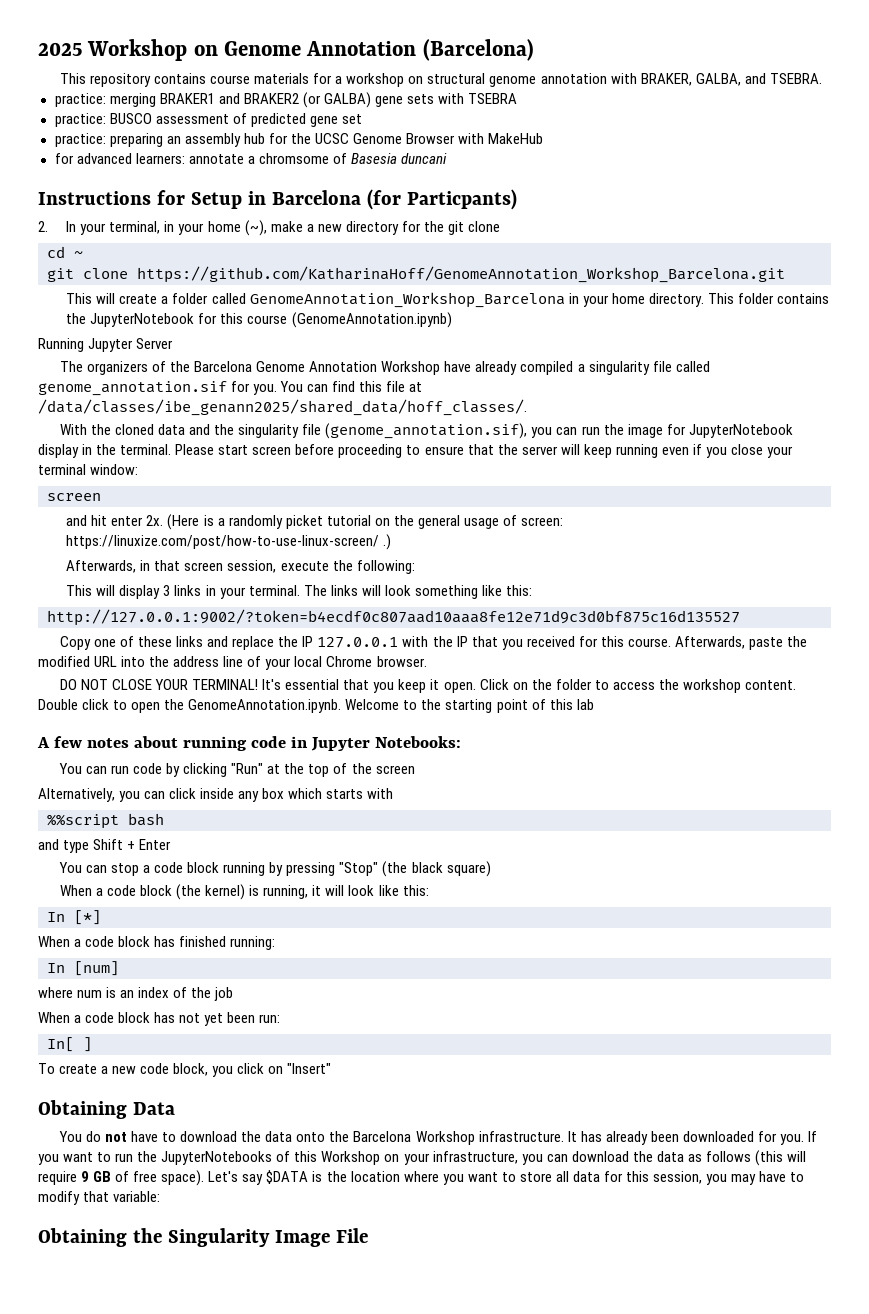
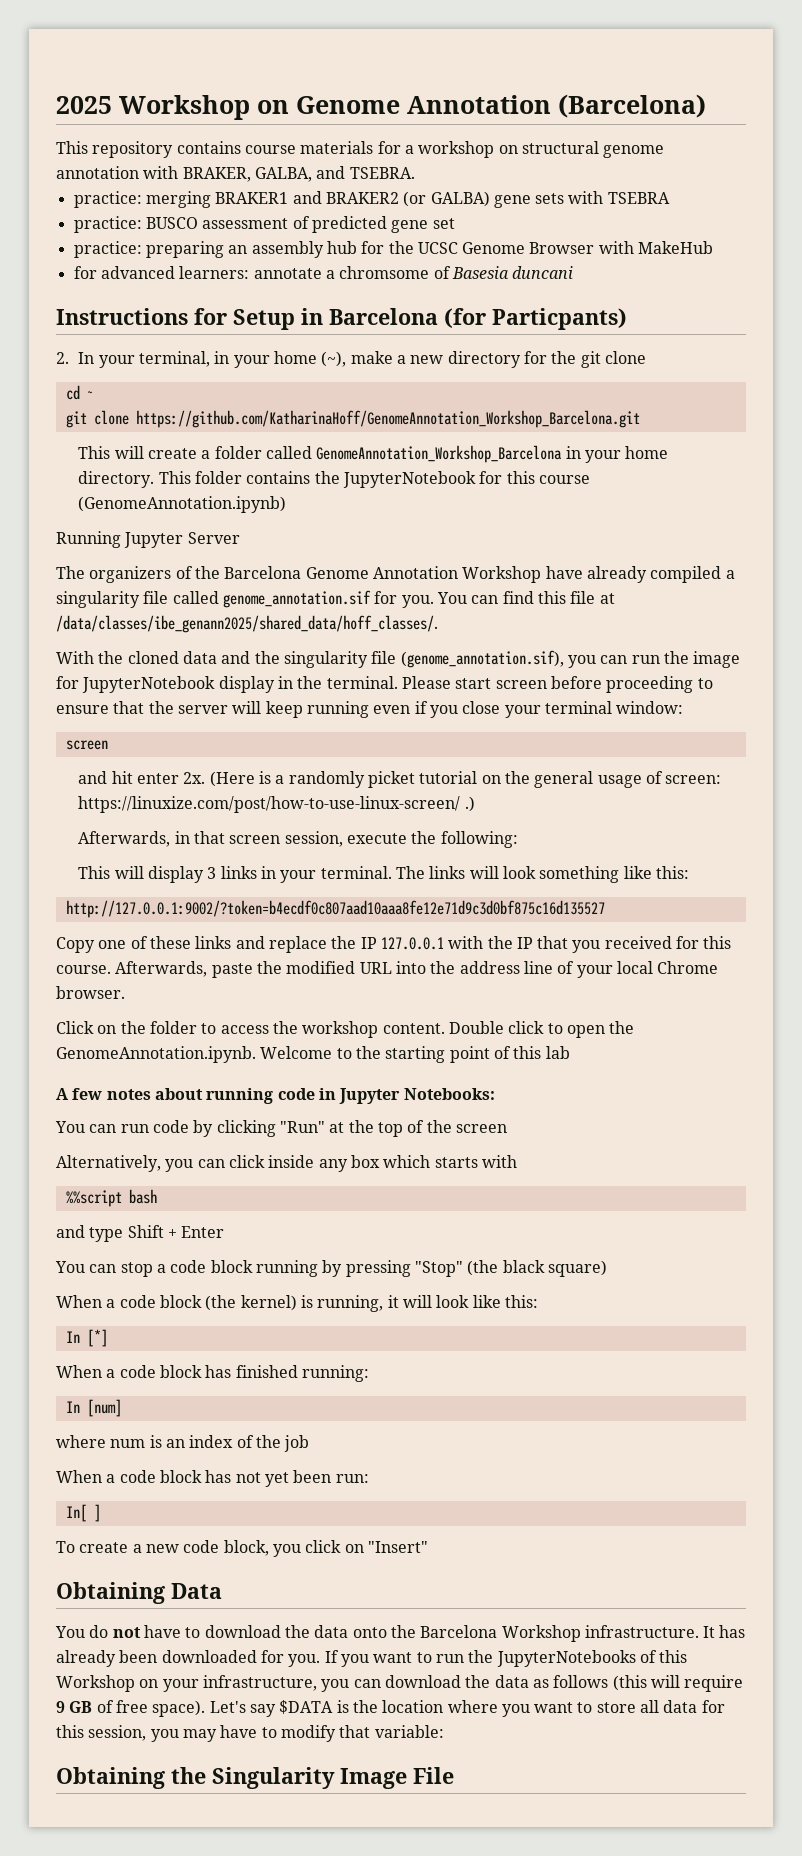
[59,679,476,693] DO NOT CLOSE YOUR TERMINAL! It's essential that you keep it open. -> (125, 992) none

